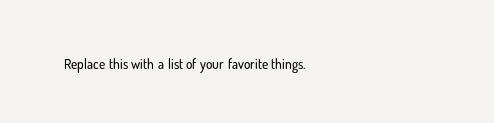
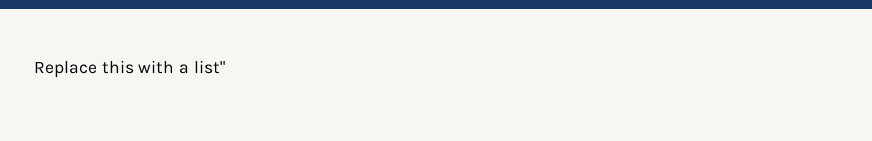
[167,58,306,73] list of your favorite things. -> [193,60,225,74] list"

